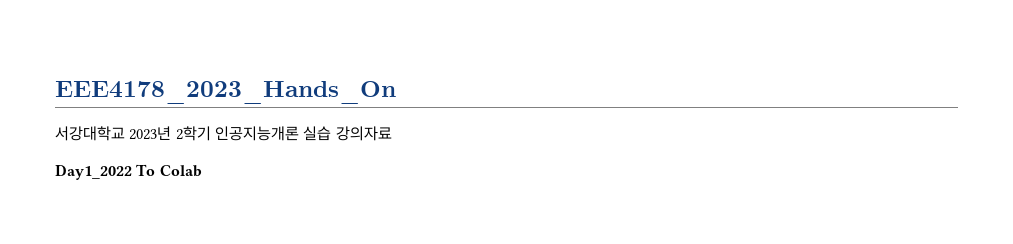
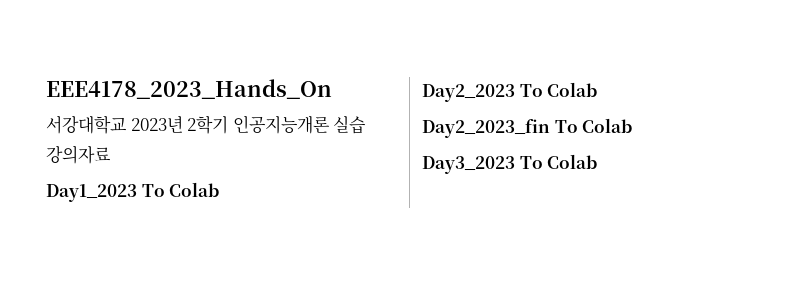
[55,164,202,180] Day1_2022 To Colab -> [46,182,220,202] [422,82,598,102] [422,118,633,138] [422,154,598,174] Day1_2023 To Colab // Day2_2023 To Colab // Day2_2023_fin To Colab // Day3_2023 To Colab

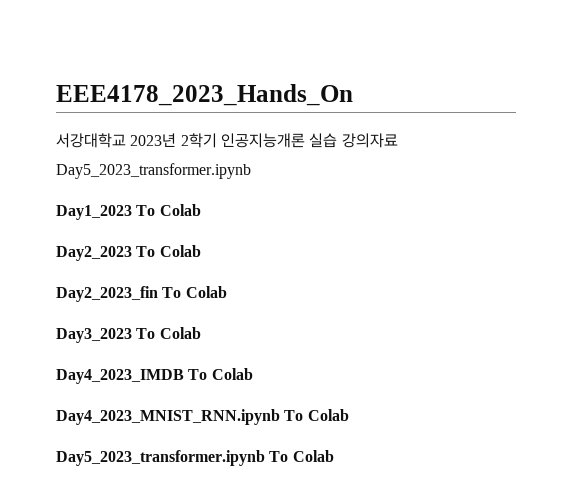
(111, 154) none -> [56,163,251,179] Day5_2023_transformer.ipynb
(598, 161) none -> [56,368,253,384] [56,409,349,425] [56,450,334,466] // Day4_2023_IMDB To Colab // Day4_2023_MNIST_RNN.ipynb To Colab // Day5_2023_transformer.ipynb To Colab

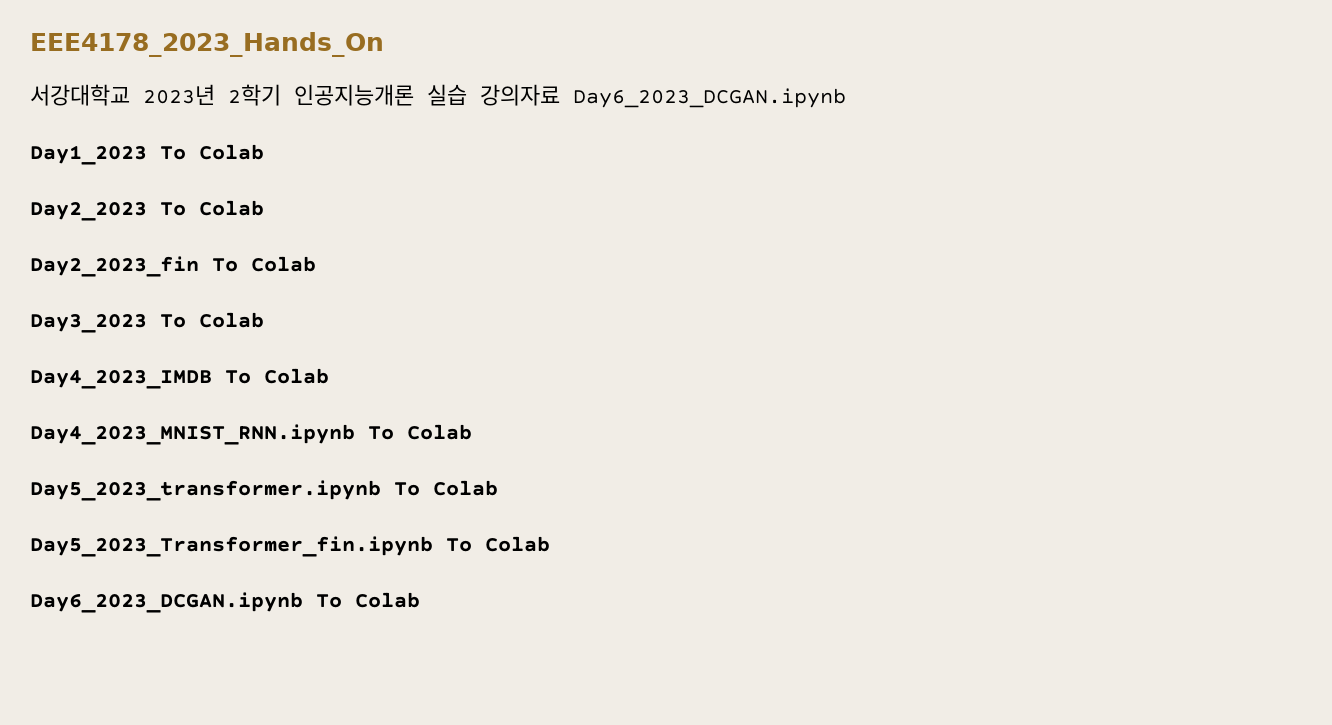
[56,163,251,179] Day5_2023_transformer.ipynb -> [573,88,846,108] Day6_2023_DCGAN.ipynb
(334, 456) none -> [30,536,550,557] [30,592,420,613] // Day5_2023_Transformer_fin.ipynb To Colab // Day6_2023_DCGAN.ipynb To Colab

